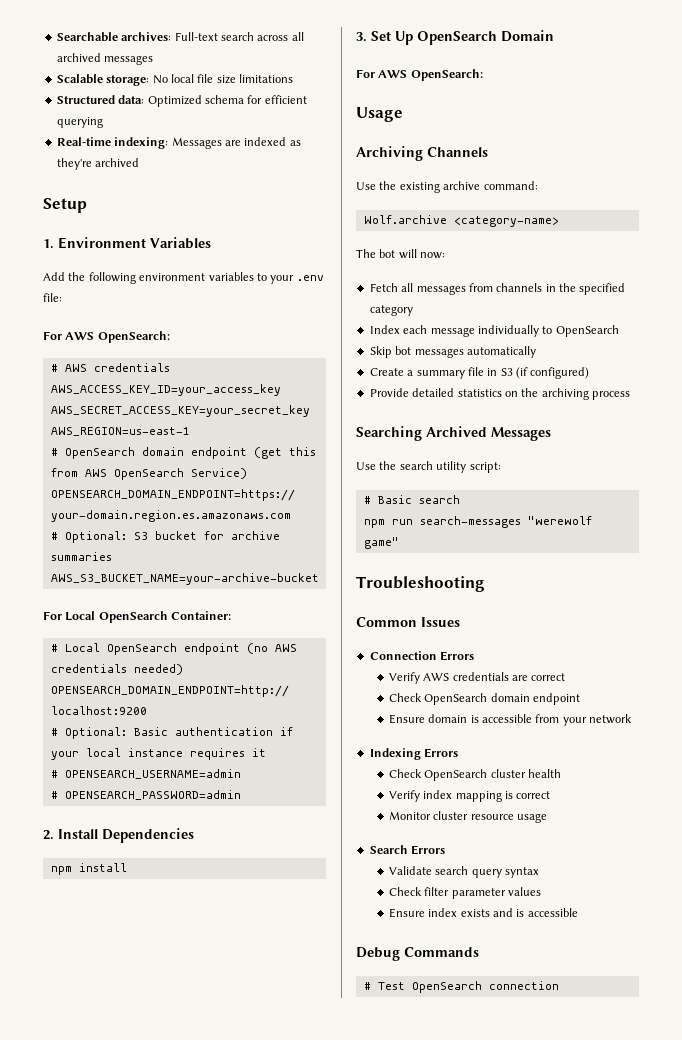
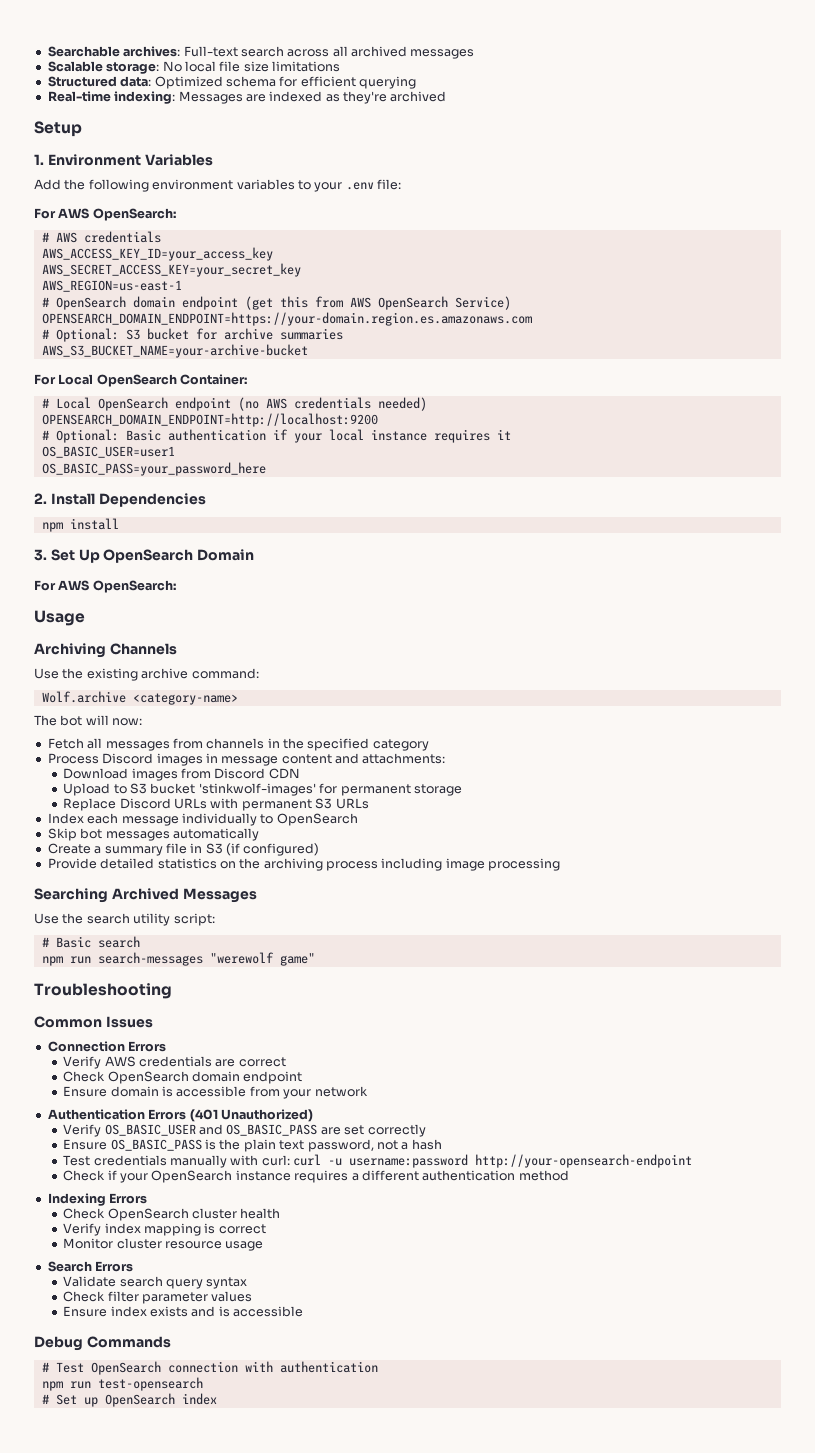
[50,769,241,779] [50,790,241,800] # OPENSEARCH_USERNAME=admin // # OPENSEARCH_PASSWORD=admin -> [41,446,175,458] [41,462,266,476] OS_BASIC_USER=user1 // OS_BASIC_PASS=your_password_here
(413, 310) none -> [47,753,446,766] [63,768,300,781] [63,783,462,796] [63,798,369,811] // Process Discord images in message content and attachments: // Download images from Discord CDN // Upload to S3 bucket 'stinkwolf-images' for permanent storage // Replace Discord URLs with permanent S3 URLs
(630, 395) none -> [381,858,561,871] including image processing
(633, 719) none -> [47,1109,313,1122] [63,1124,426,1137] [63,1139,442,1152] [63,1154,693,1168] [63,1170,569,1183] // Authentication Errors (401 Unauthorized) // Verify OS_BASIC_USER and OS_BASIC_PASS are set correctly // Ensure OS_BASIC_PASS is the plain text password, not a hash // Test credentials manually with curl: curl -u username:password http://your-opensearch-endpoint // Check if your OpenSearch instance requires a different authentication method
(559, 985) none -> [244,1361,378,1373] [41,1377,203,1391] [41,1393,217,1407] with authentication // npm run test-opensearch // # Set up OpenSearch index

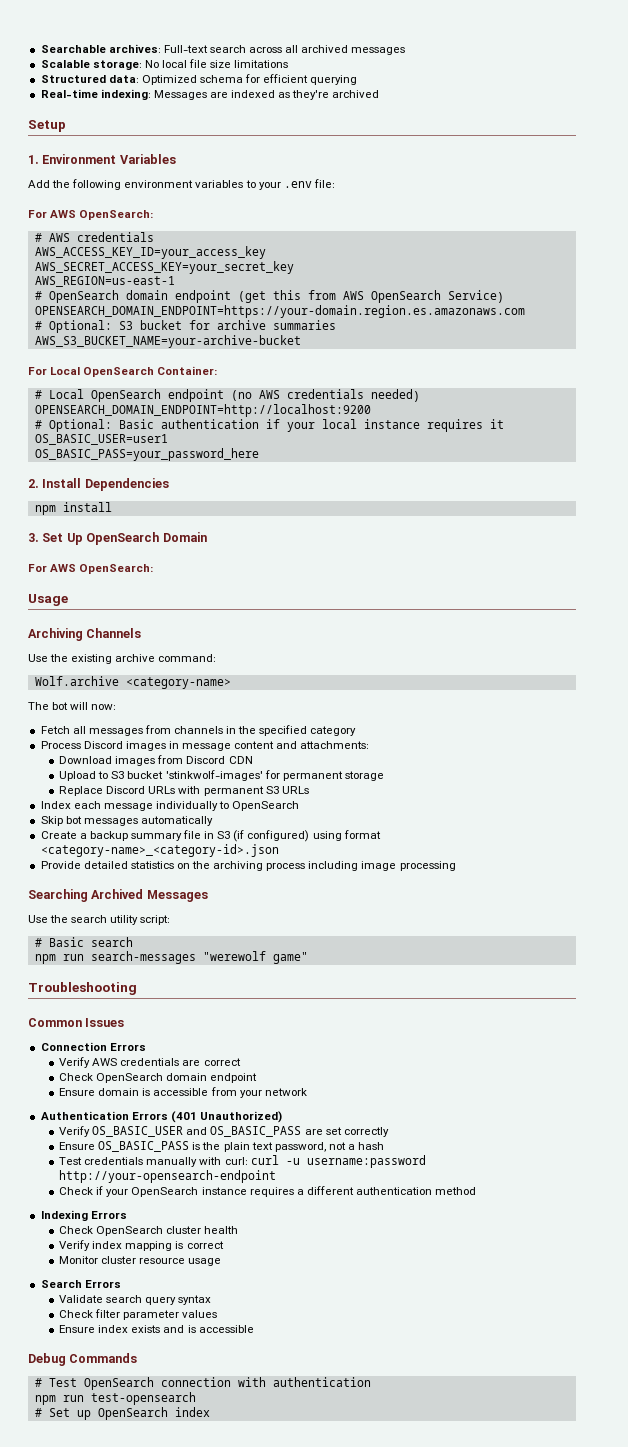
(102, 850) none -> [89,831,128,841] backup
(320, 849) none -> [312,830,381,841] [40,844,279,857] using format <category-name>_<category-id>.json

